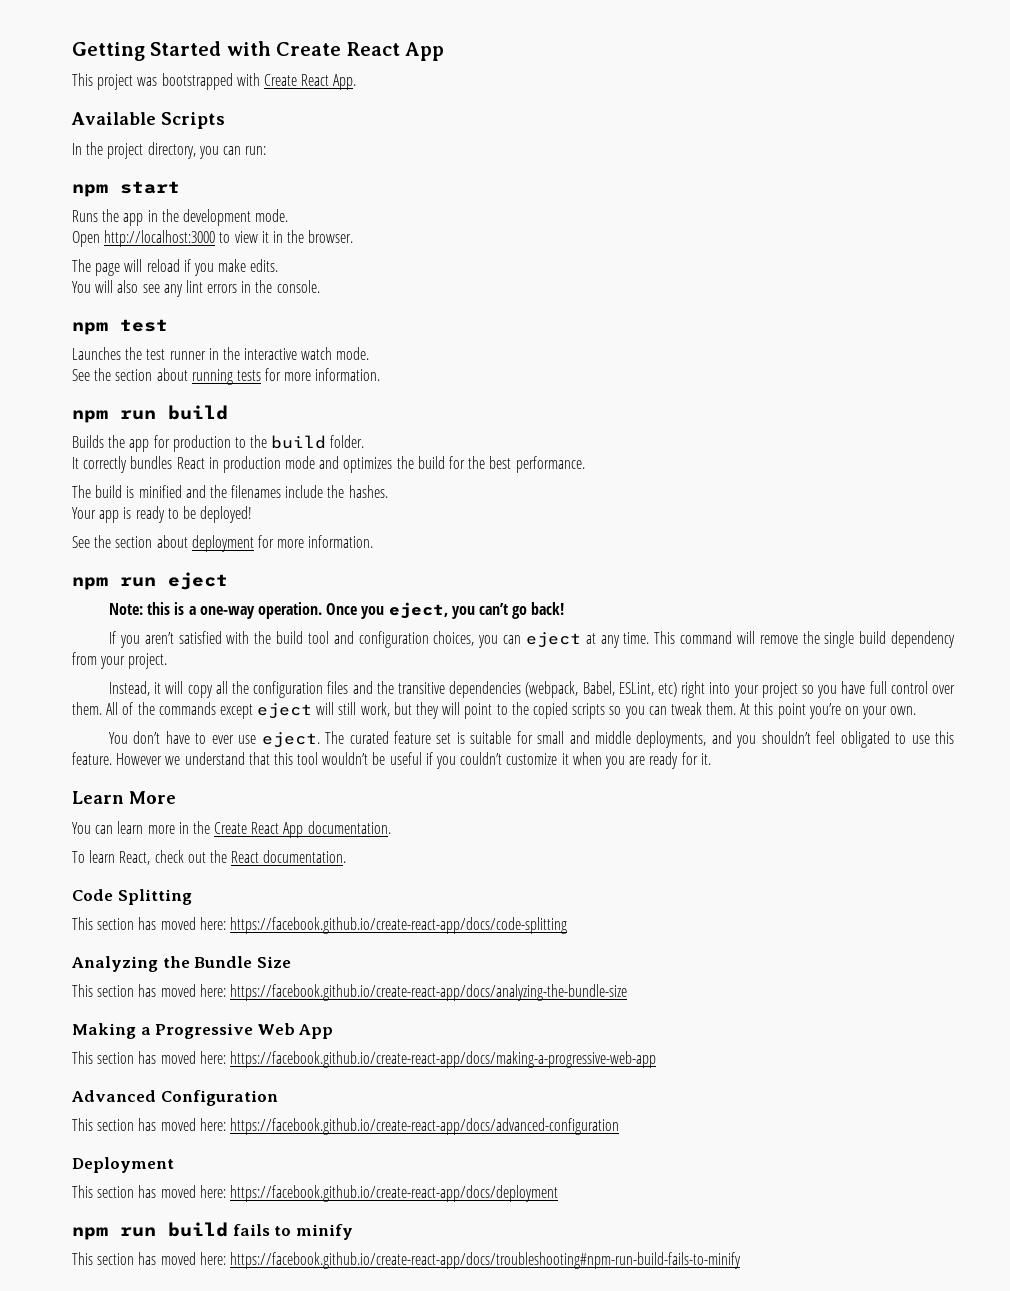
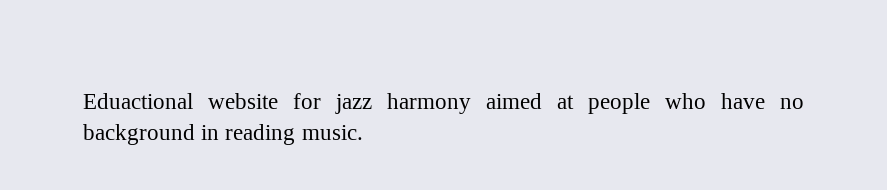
[72,41,444,61] [72,73,357,90] [71,112,225,129] [72,142,267,159] [72,181,180,197] [72,209,289,226] [72,230,354,247] [72,259,279,276] [72,280,320,297] [72,319,168,335] [72,347,370,360] [72,368,381,385] [72,405,228,423] [72,435,365,452] [72,456,585,473] [72,485,388,498] [72,506,253,523] [72,535,374,552] [72,572,228,590] [109,602,565,619] [109,631,956,648] [72,652,168,669] [109,681,956,698] [72,702,917,719] [109,731,955,748] [72,752,711,769] [72,791,176,804] [72,821,391,838] [72,850,347,865] [72,889,192,905] [72,917,567,934] [71,956,291,972] [72,984,627,1001] [72,1023,334,1039] [72,1051,656,1068] [71,1090,278,1106] [72,1118,619,1135] [72,1157,174,1173] [72,1185,558,1202] [72,1222,353,1240] [72,1252,741,1269] Getting Started with Create React App // This project was bootstrapped with Create React App. // Available Scripts // In the project directory, you can run: // npm start // Runs the app in the development mode. // Open http://localhost:3000 to view it in the browser. // The page will reload if you make edits. // You will also see any lint errors in the console. // npm test // Launches the test runner in the interactive watch mode. // See the section about running tests for more information. // npm run build // Builds the app for production to the build folder. // It correctly bundles React in production mode and optimizes the build for the best performance. // The build is minified and the filenames include the hashes. // Your app is ready to be deployed! // See the section about deployment for more information. // npm run eject // Note: this is a one-way operation. Once you eject, you can’t go back! // If you aren’t satisfied with the build tool and configuration choices, you can eject at any time. This command will remove the single build dependency from your project. // Instead, it will copy all the configuration files and the transitive dependencies (webpack, Babel, ESLint, etc) right into your project so you have full control over them. All of the commands except eject will still work, but they will point to the copied scripts so you can tweak them. At this point you’re on your own. // You don’t have to ever use eject. The curated feature set is suitable for small and middle deployments, and you shouldn’t feel obligated to use this feature. However we understand that this tool wouldn’t be useful if you couldn’t customize it when you are ready for it. // Learn More // You can learn more in the Create React App documentation. // To learn React, check out the React documentation. // Code Splitting // This section has moved here: https://facebook.github.io/create-react-app/docs/code-splitting // Analyzing the Bundle Size // This section has moved here: https://facebook.github.io/create-react-app/docs/analyzing-the-bundle-size // Making a Progressive Web App // This section has moved here: https://facebook.github.io/create-react-app/docs/making-a-progressive-web-app // Advanced Configuration // This section has moved here: https://facebook.github.io/create-react-app/docs/advanced-configuration // Deployment // This section has moved here: https://facebook.github.io/create-react-app/docs/deployment // npm run build fails to minify // This section has moved here: https://facebook.github.io/create-react-app/docs/troubleshooting#npm-run-build-fails-to-minify -> [83,93,804,114] [83,124,363,145] Eduactional website for jazz harmony aimed at people who have no background in reading music.

